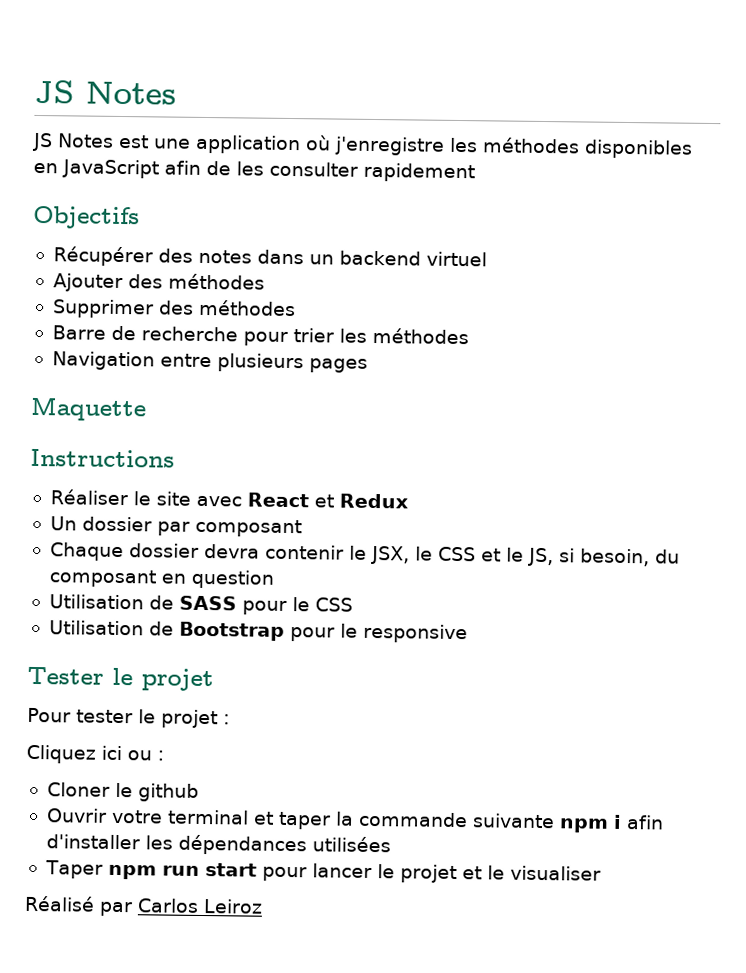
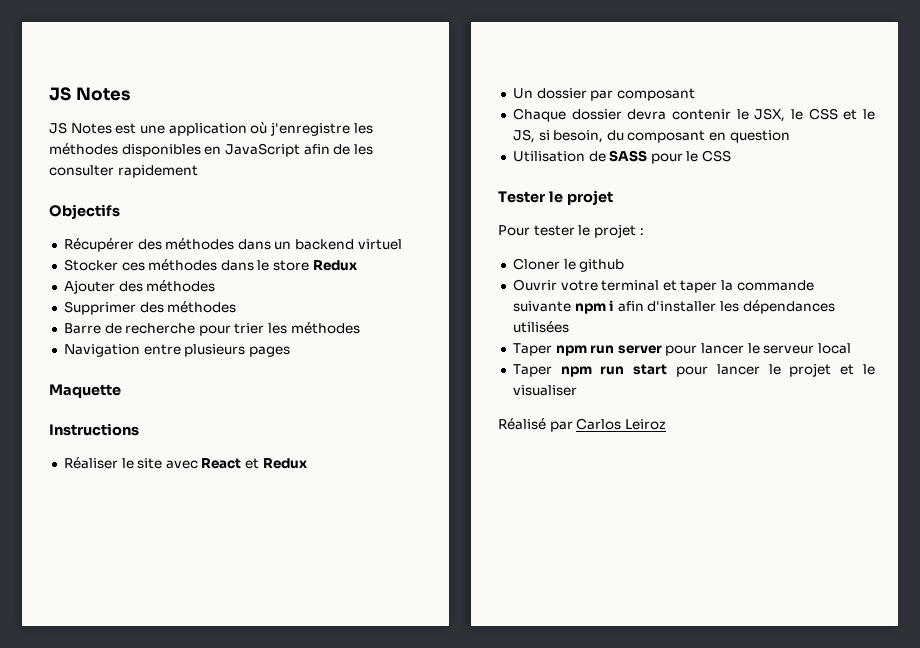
[197,249,252,264] notes -> [165,238,235,250] méthodes
(487, 259) none -> [63,259,357,271] // Stocker ces méthodes dans le store Redux
[48,620,468,644] // Utilisation de Bootstrap pour le responsive -> (732, 156) none
[26,744,164,764] // Cliquez ici ou : -> (644, 231) none
(391, 844) none -> [512,343,852,356] // Taper npm run server pour lancer le serveur local

